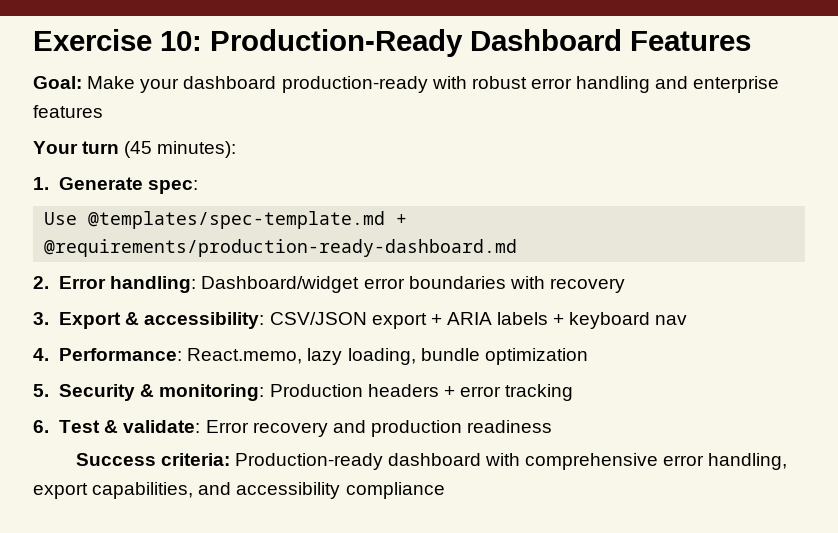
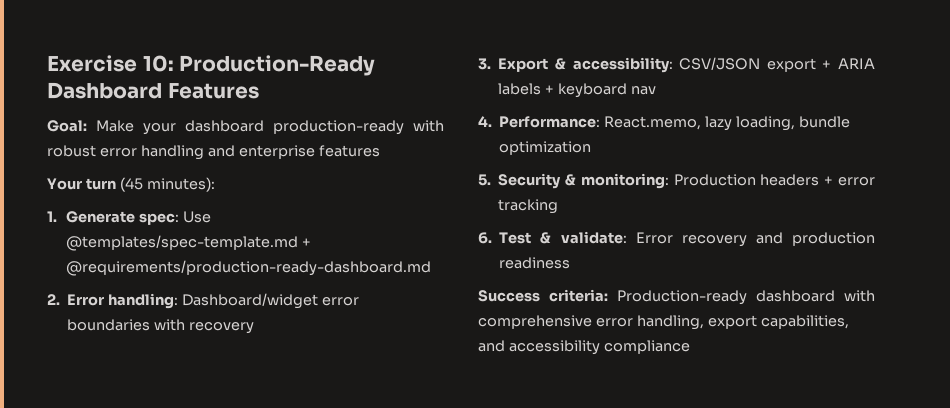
(199, 187) // -> (179, 219) none

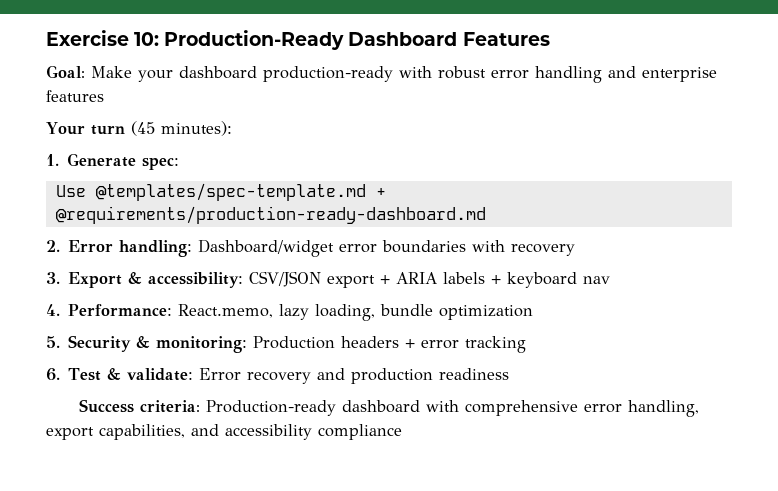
(179, 219) none -> (180, 163) //

